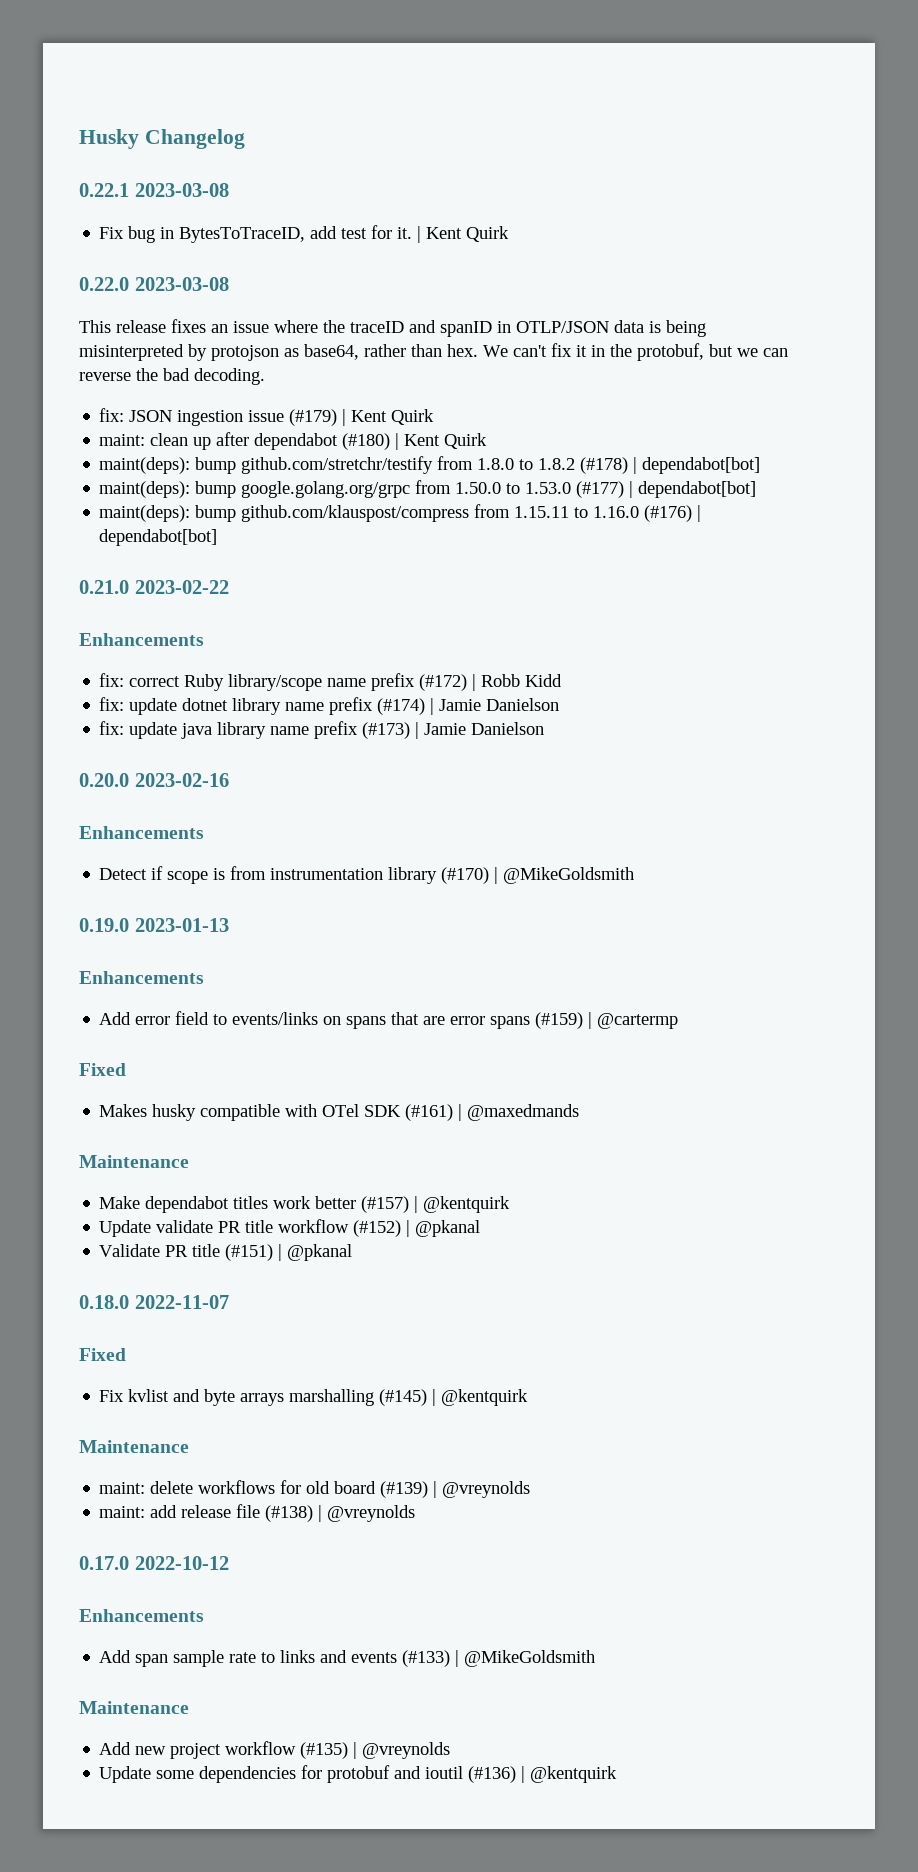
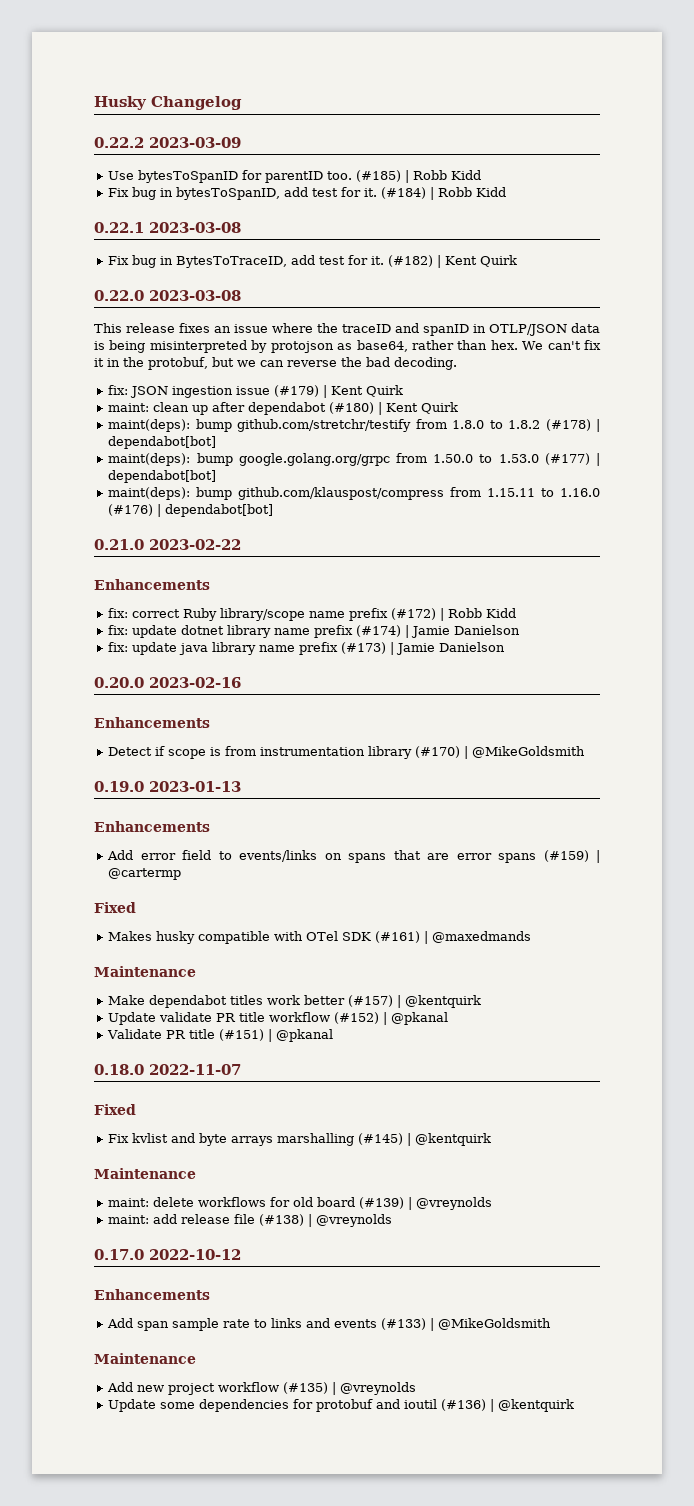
(245, 139) none -> [94,137,241,148] [108,170,482,183] [108,187,507,200] // 0.22.2 2023-03-09 // Use bytesToSpanID for parentID too. (#185) | Robb Kidd // Fix bug in bytesToSpanID, add test for it. (#184) | Robb Kidd
(413, 233) none -> [388,255,434,267] (#182)

